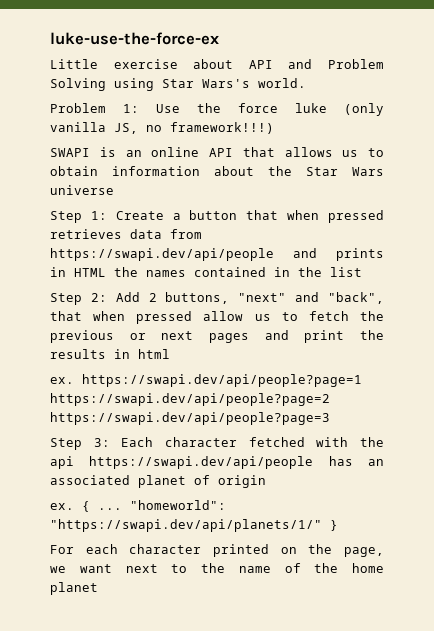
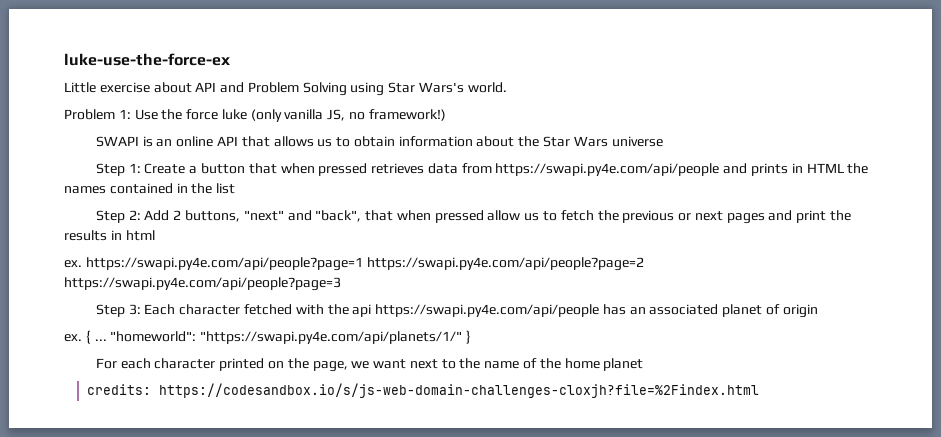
[170,122,274,134] framework!!!) -> [368,109,446,121] framework!)
[50,248,274,261] https://swapi.dev/api/people -> [495,163,720,176] https://swapi.py4e.com/api/people
[82,374,362,387] [50,393,330,406] [50,412,330,425] https://swapi.dev/api/people?page=1 https://swapi.dev/api/people?page=2 https://swapi.dev/api/people?page=3 -> [85,257,644,271] [64,277,341,291] https://swapi.py4e.com/api/people?page=1 https://swapi.py4e.com/api/people?page=2 https://swapi.py4e.com/api/people?page=3
[89,456,314,469] https://swapi.dev/api/people -> [375,304,600,317] https://swapi.py4e.com/api/people
[50,519,322,532] "https://swapi.dev/api/planets/1/" -> [200,331,463,344] "https://swapi.py4e.com/api/planets/1/"
(98, 588) none -> [87,383,760,398] // credits: https://codesandbox.io/s/js-web-domain-challenges-cloxjh?file=%2Findex.html

